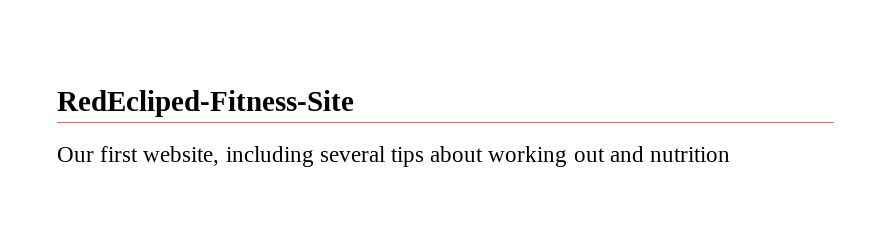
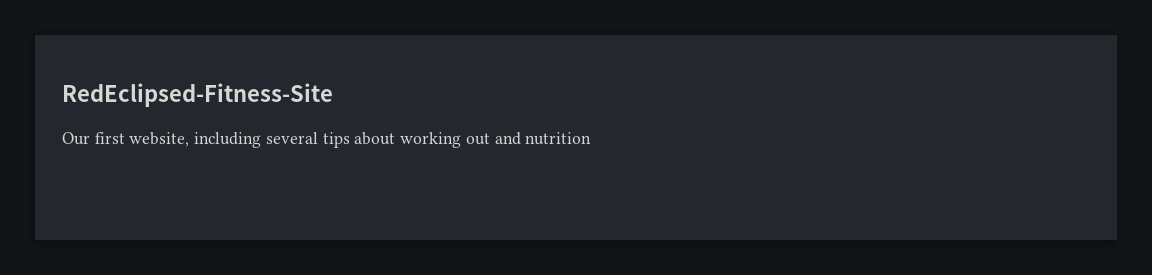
[57,90,354,117] RedEcliped-Fitness-Site -> [62,83,333,107] RedEclipsed-Fitness-Site

